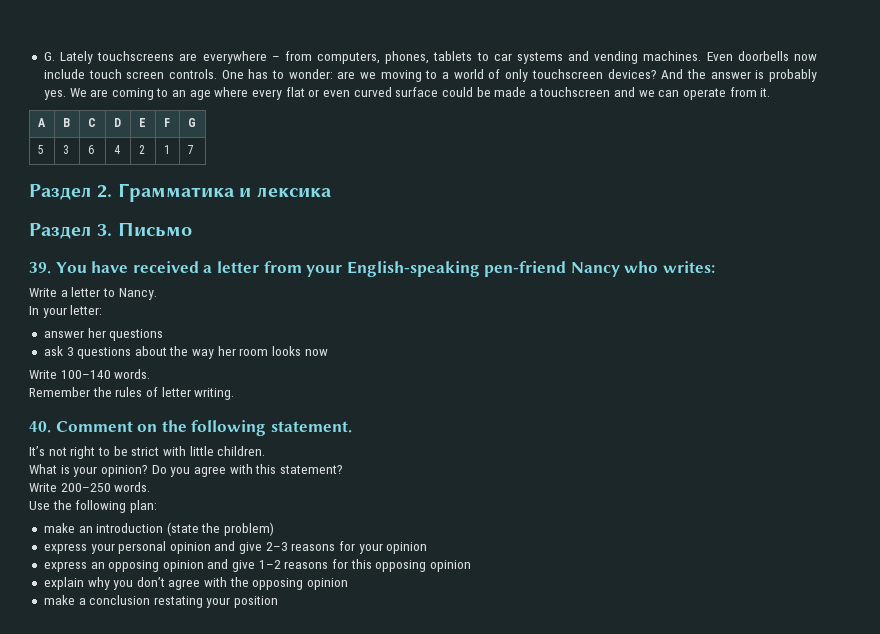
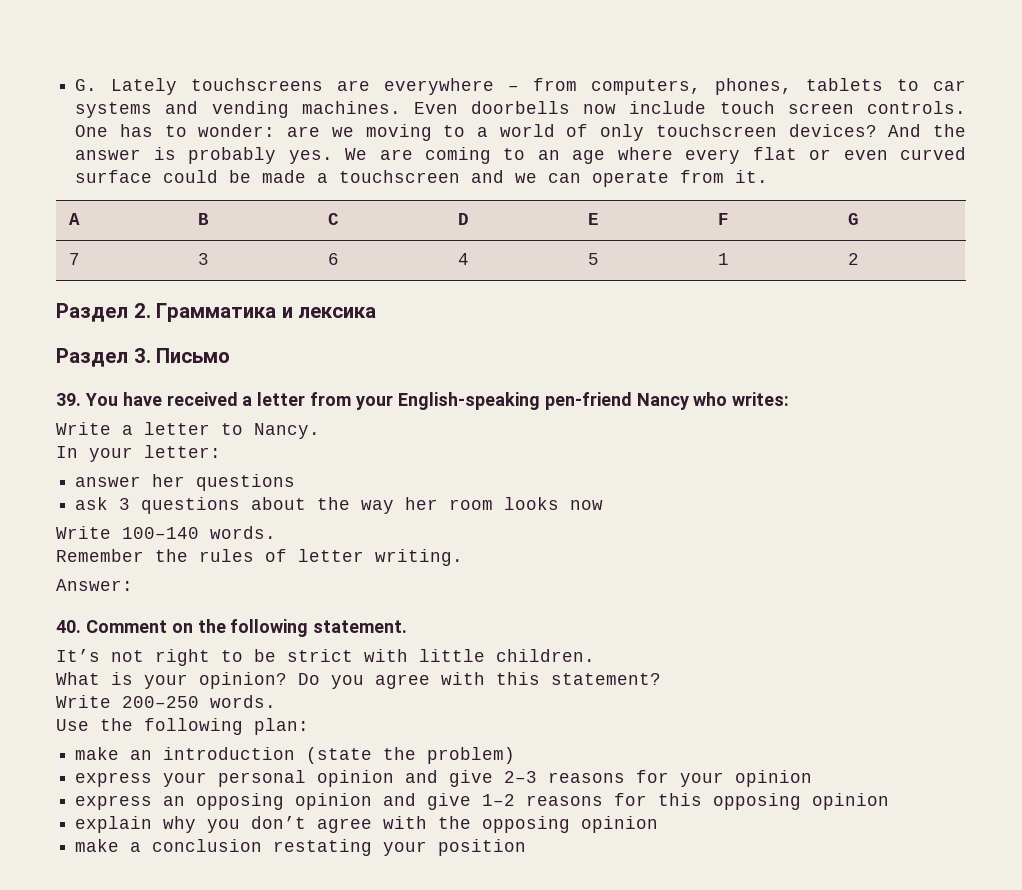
[37,145,44,154] 5 -> [68,253,80,265] 7
[138,145,145,154] [163,145,170,154] [187,145,194,154] 2 | 1 | 7 -> [587,253,599,265] [717,253,729,265] [847,253,859,265] 5 | 1 | 2
(235, 394) none -> [56,579,133,591] // Answer:

